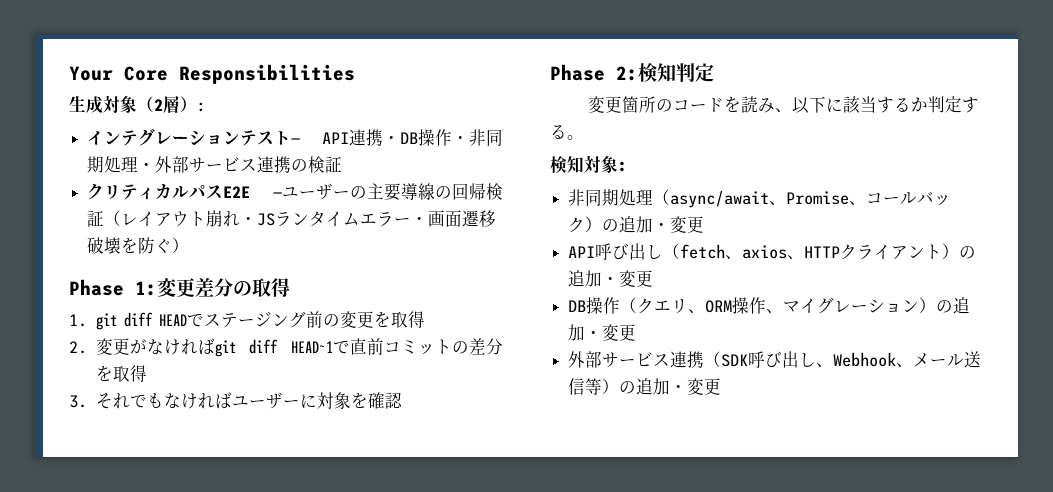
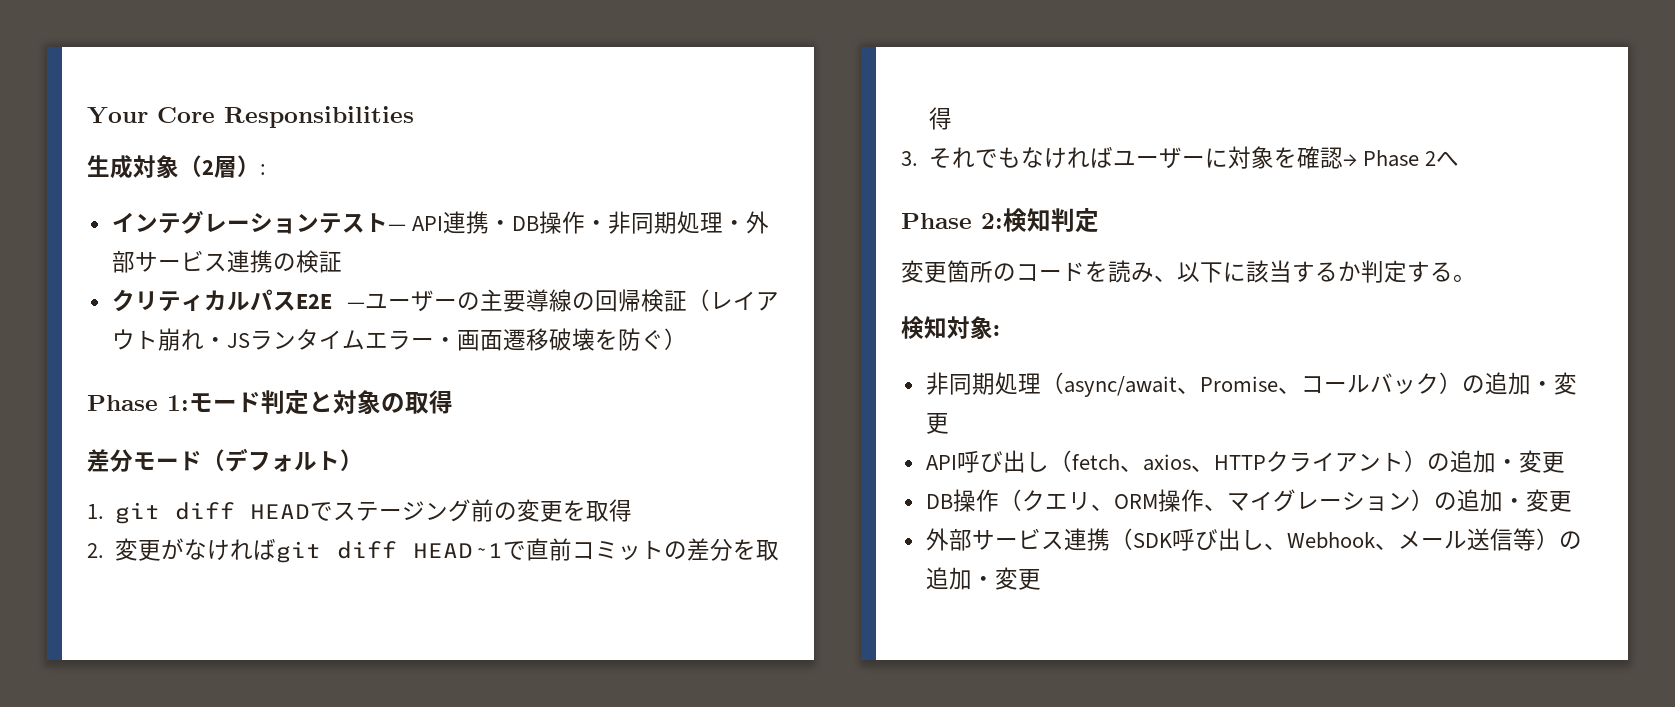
[157,278,290,297] 変更差分の取得 -> [189,390,453,415] [87,448,363,472] モード判定と対象の取得 // 差分モード（デフォルト）
(403, 400) none -> [1343,150,1460,167] → Phase 2へ

